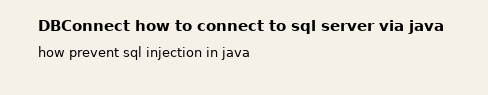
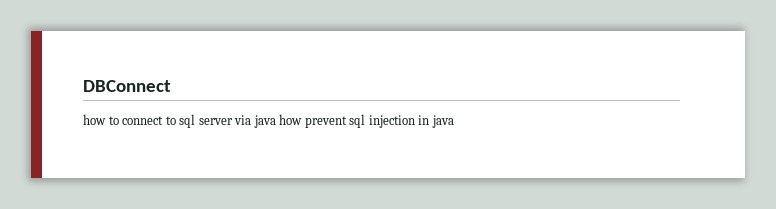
(130, 25) none -> (171, 86) //
(444, 27) // -> (276, 121) none

